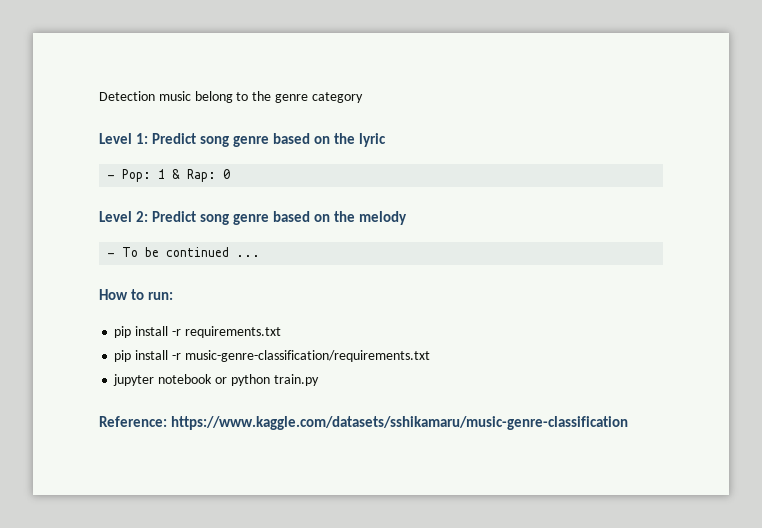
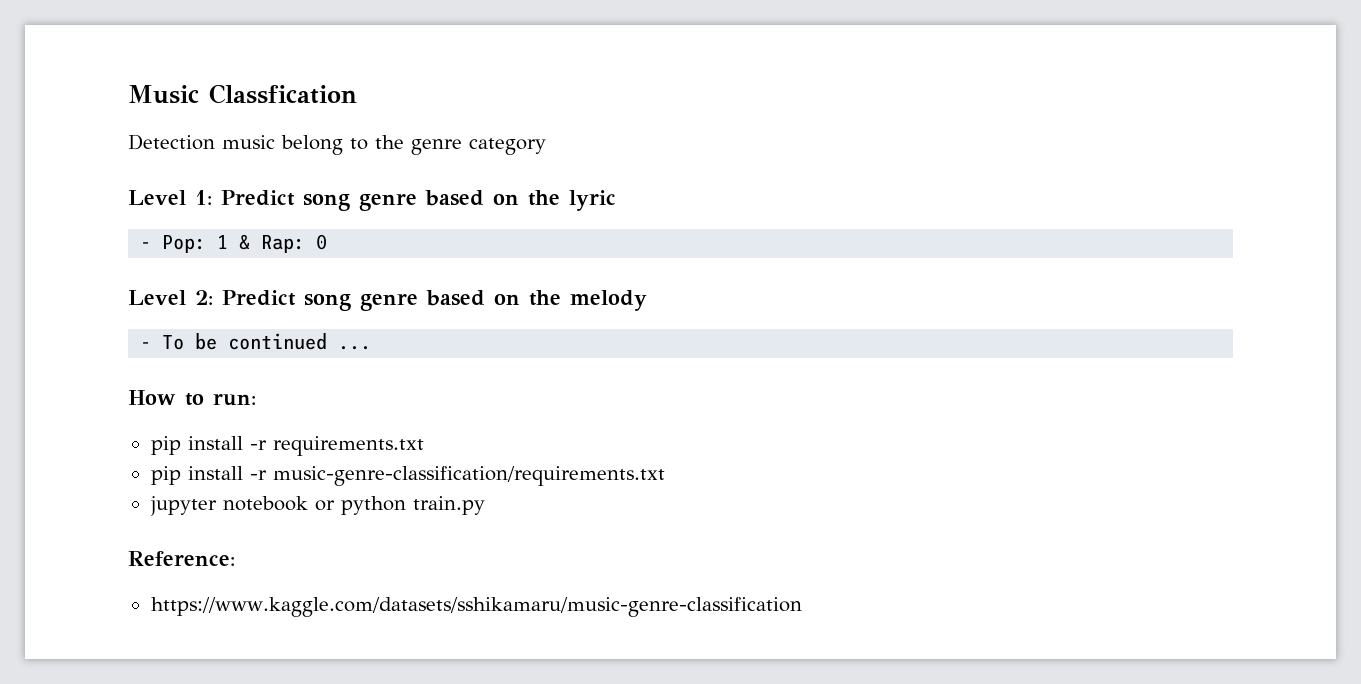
(99, 96) none -> [128,84,357,104] Music Classfication //
(167, 421) none -> (235, 558) //

